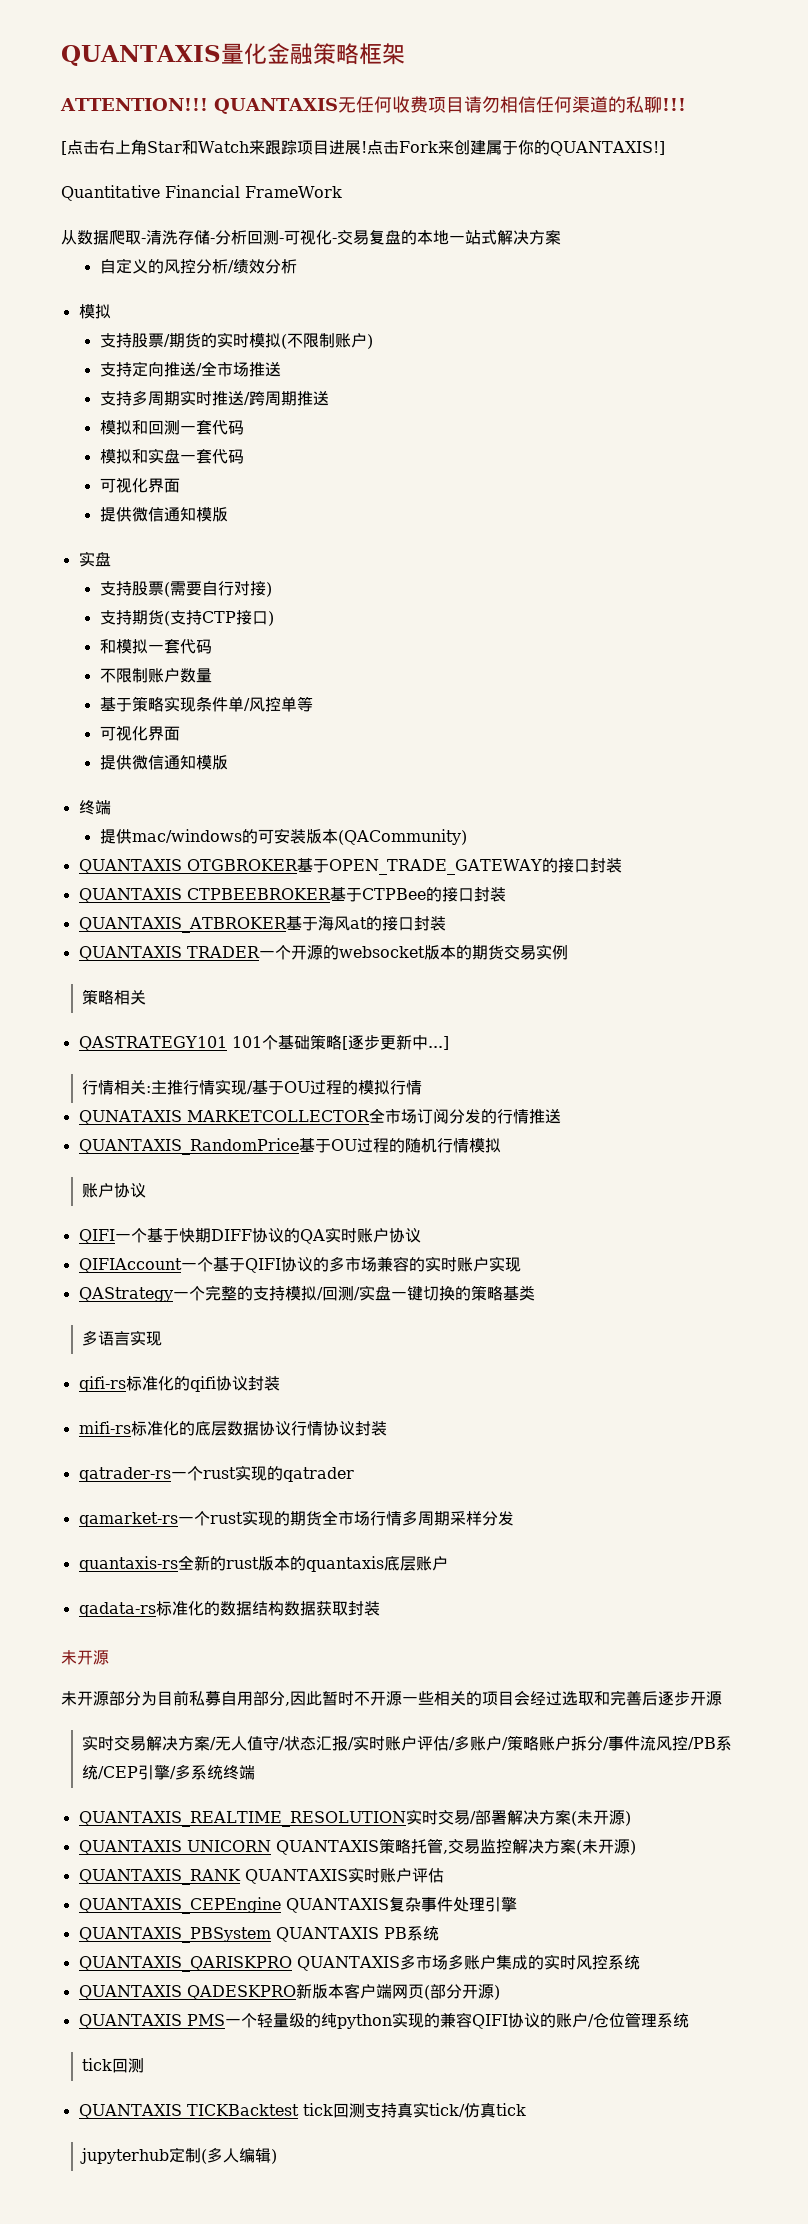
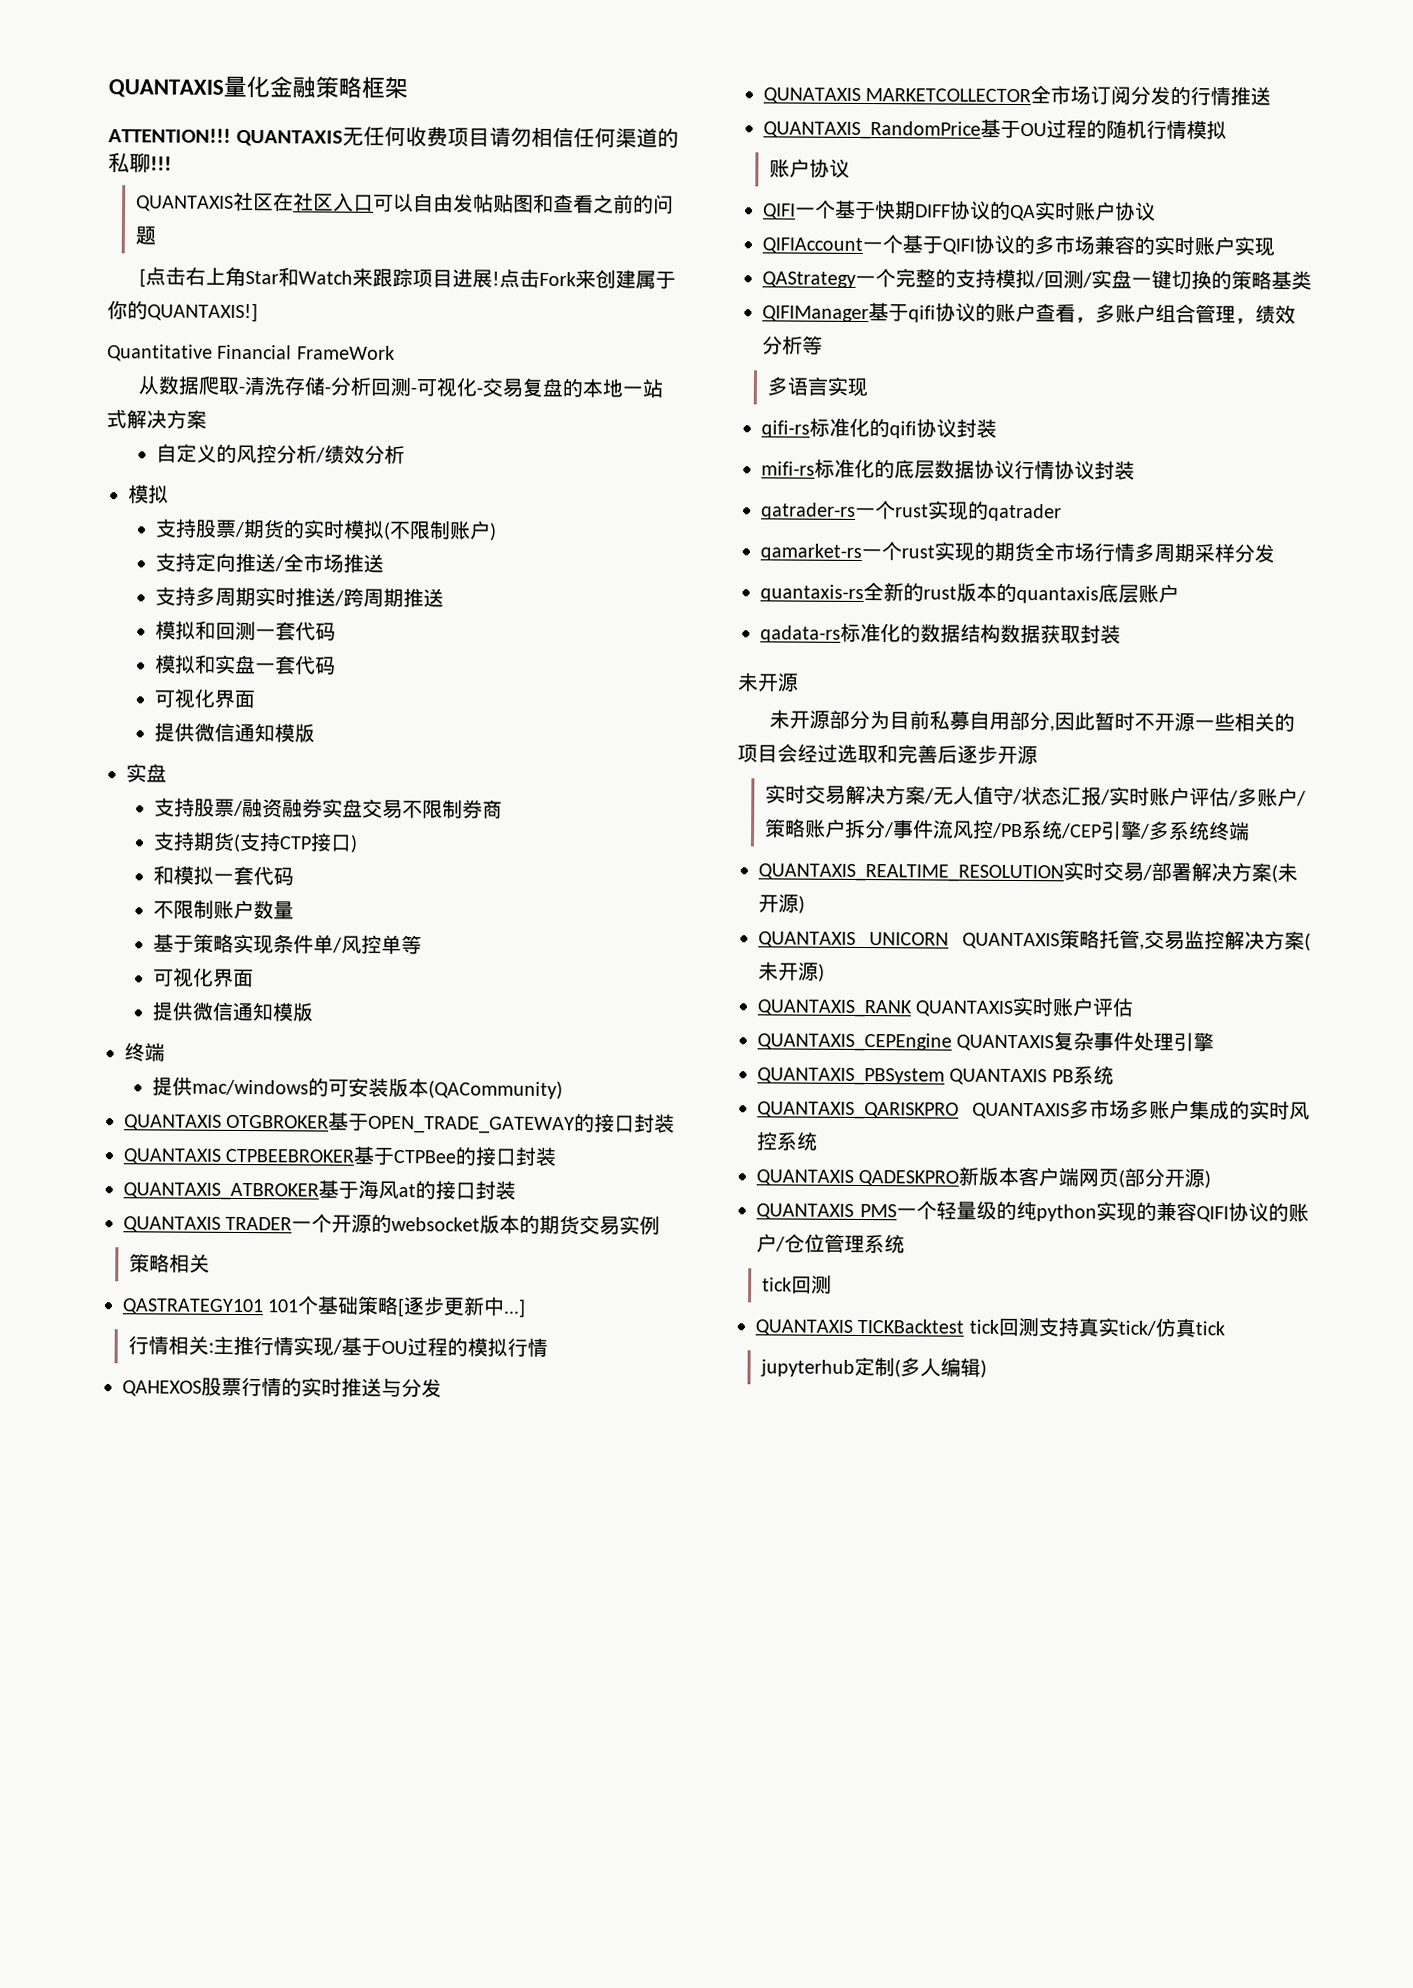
(686, 104) none -> [135,191,674,214] [134,226,156,245] // QUANTAXIS社区在社区入口可以自由发帖贴图和查看之前的问题
[163,581,272,597] (需要自行对接) -> [232,797,503,820] /融资融券实盘交易不限制券商
(423, 1087) none -> [122,1377,442,1398] // QAHEXOS股票行情的实时推送与分发
(535, 1293) none -> [762,302,1296,325] [762,335,823,355] // QIFIManager基于qifi协议的账户查看，多账户组合管理，绩效分析等

